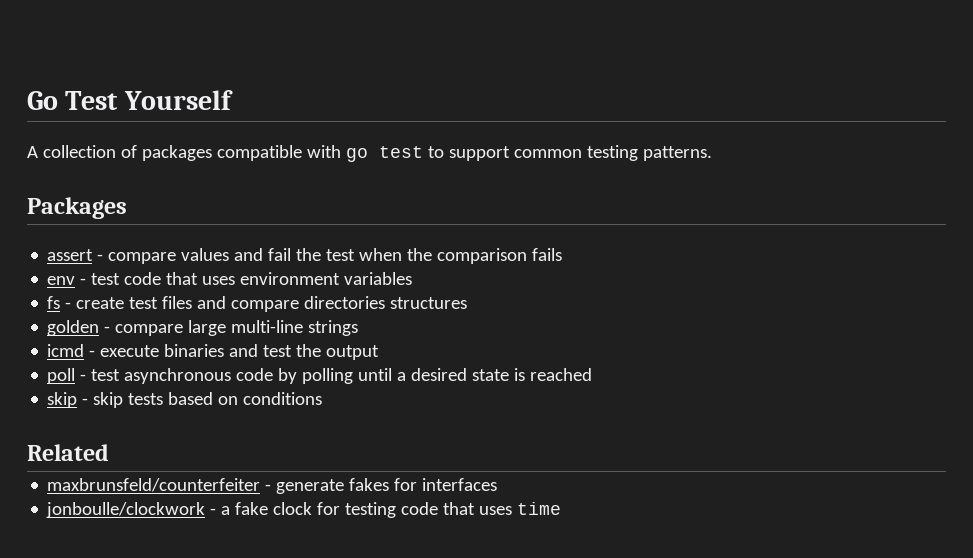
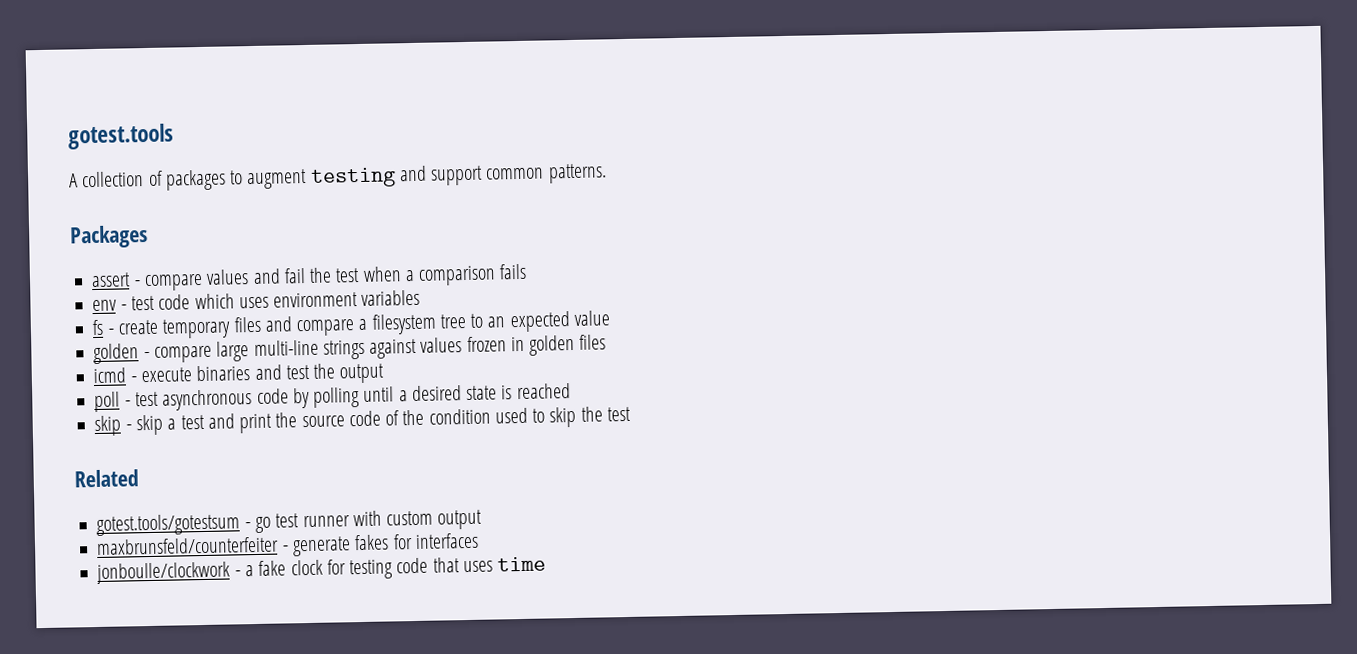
[27,90,233,110] Go Test Yourself -> [68,123,174,150] gotest.tools
[216,145,444,162] compatible with go test to -> [229,165,427,190] to augment testing and
[586,145,638,161] testing -> (545, 173) none
[407,248,433,261] the -> [404,269,415,282] a
[166,272,199,285] that -> [194,293,235,310] which
[129,297,159,309] test -> [162,318,232,339] temporary
[304,296,468,309] directories structures -> [358,310,610,335] a filesystem tree to an expected value
(359, 328) none -> [369,334,607,359] against values frozen in golden files
[128,392,323,405] [27,444,109,461] tests based on conditions // Related -> [167,406,631,434] [74,469,139,488] [96,509,483,537] a test and print the source code of the condition used to skip the test // Related // gotest.tools/gotestsum - go test runner with custom output

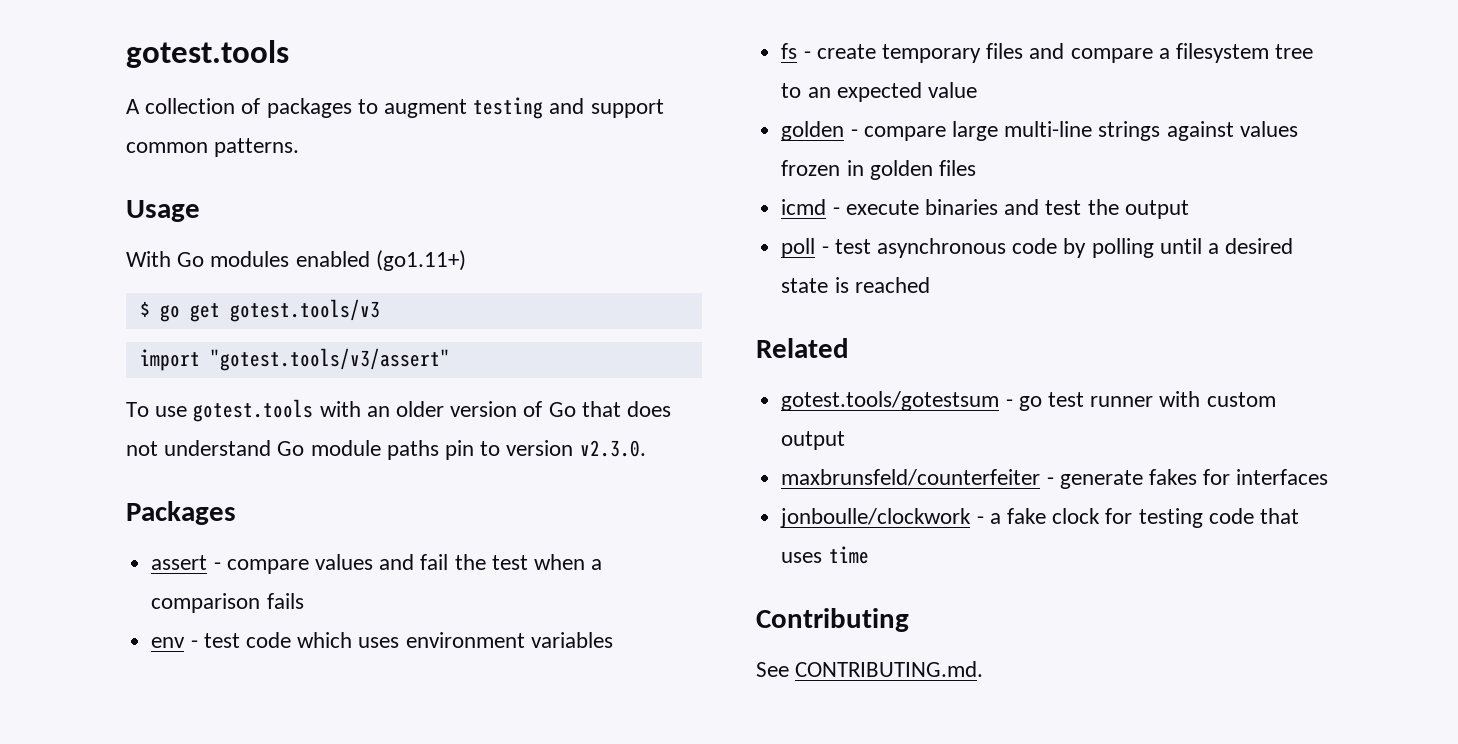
(607, 173) none -> [126,200,200,222] [126,250,466,271] [139,299,380,322] [139,348,450,371] [126,399,672,422] [126,440,646,460] // Usage // With Go modules enabled (go1.11+) // $ go get gotest.tools/v3 // import "gotest.tools/v3/assert" // To use gotest.tools with an older version of Go that does not understand Go module paths pin to version v2.3.0.
[94,406,631,437] // skip - skip a test and print the source code of the condition used to skip the test -> (930, 285) none
(547, 564) none -> [756,608,909,632] [756,661,984,677] // Contributing // See CONTRIBUTING.md.

